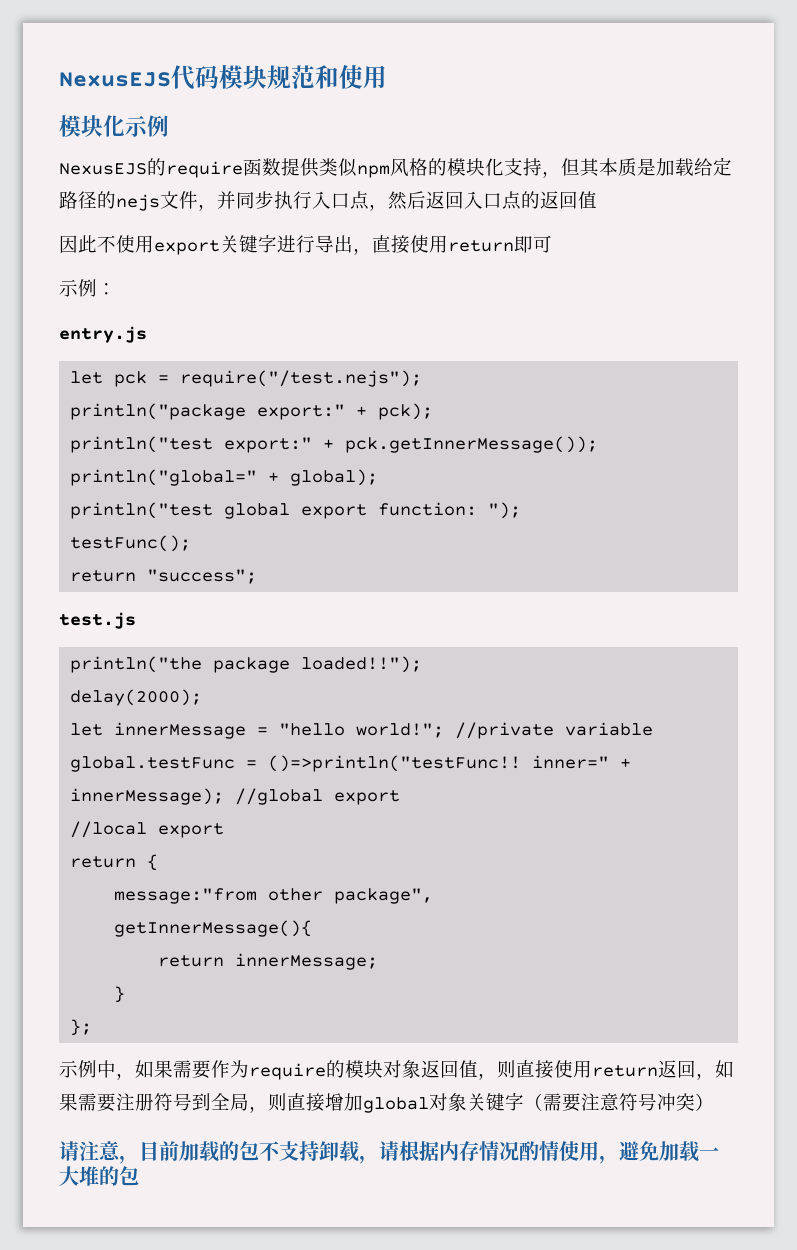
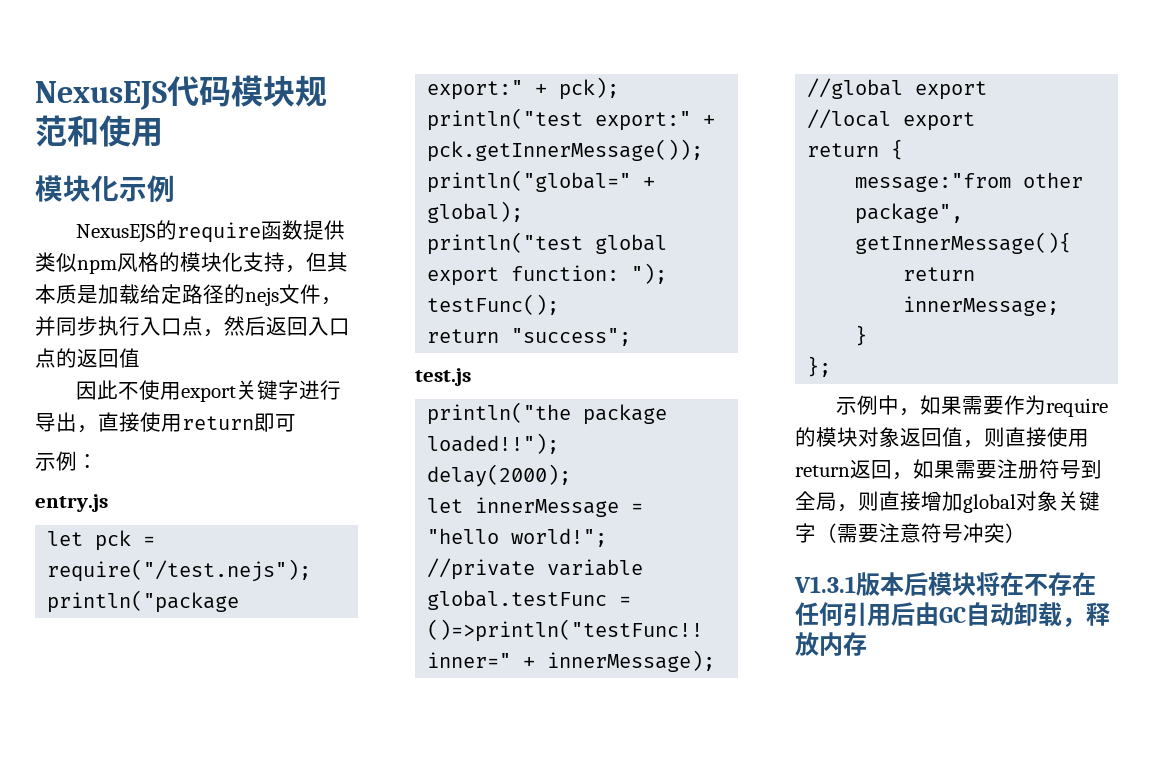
[59,1141,719,1164] [59,1166,139,1186] 请注意，目前加载的包不支持卸载，请根据内存情况酌情使用，避免加载一大堆的包 -> [794,572,1096,596] [795,602,1110,627] [795,632,867,656] V1.3.1版本后模块将在不存在任何引用后由GC自动卸载，释放内存

